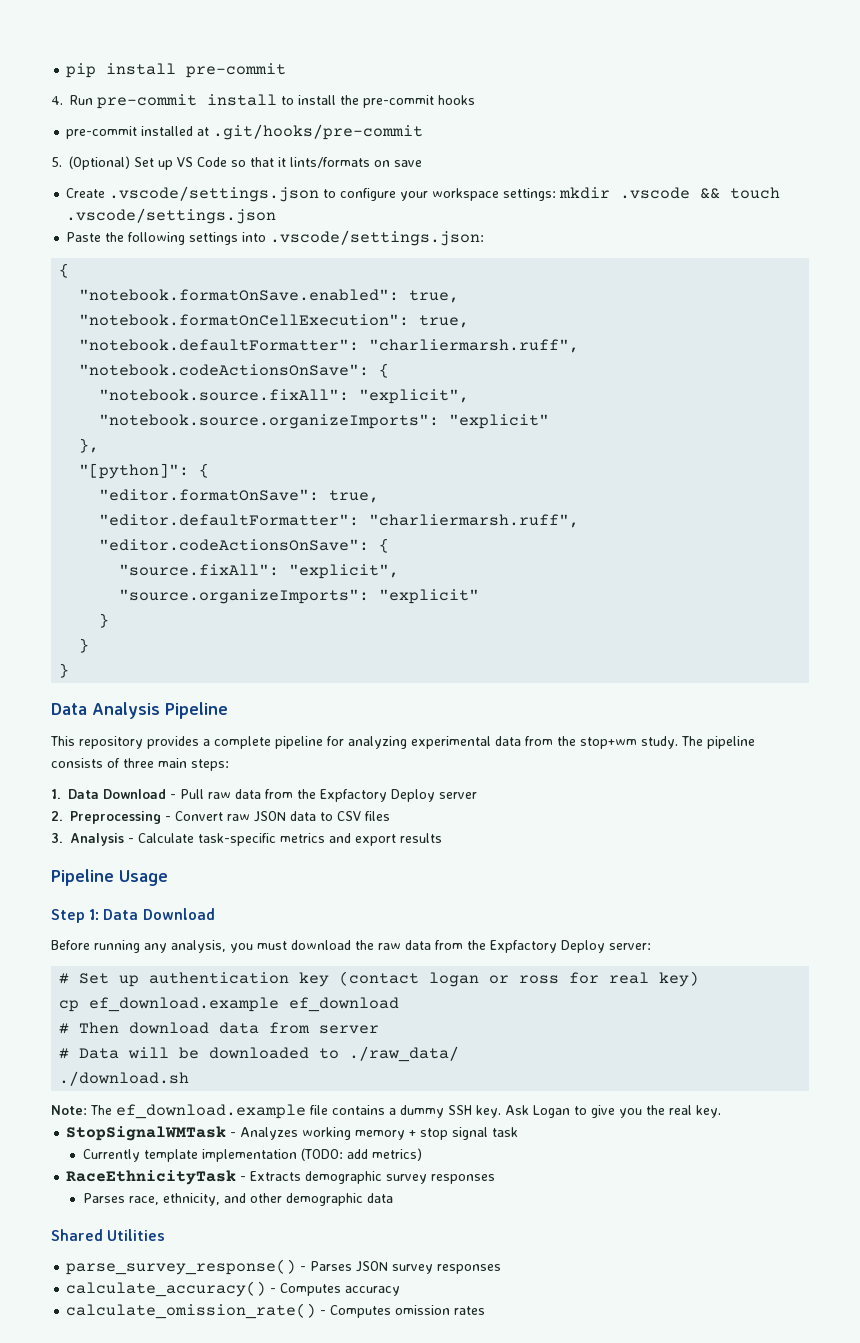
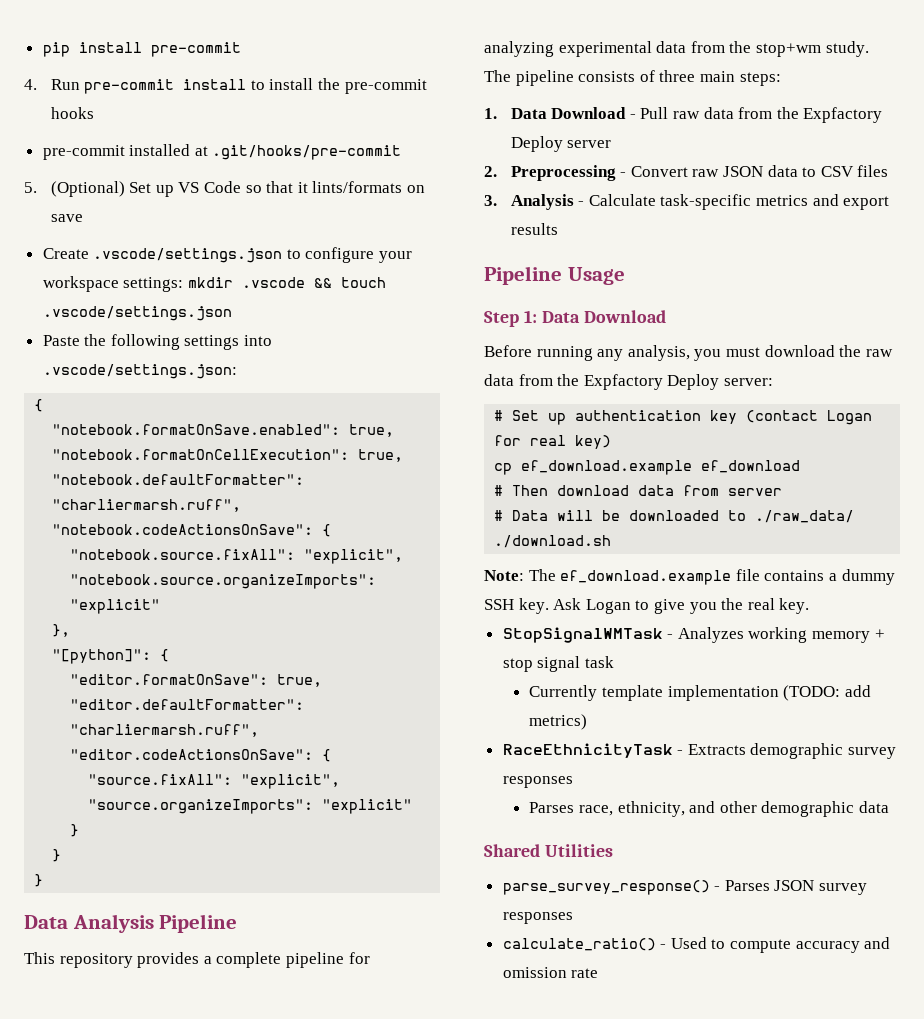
[429,972,560,987] logan or ross -> [827,410,873,425] Logan
[66,1281,401,1297] [66,1303,486,1319] calculate_accuracy() - Computes accuracy // calculate_omission_rate() - Computes omission rates -> [502,937,891,953] [502,967,599,978] calculate_ratio() - Used to compute accuracy and omission rate

